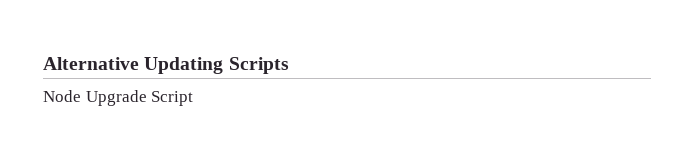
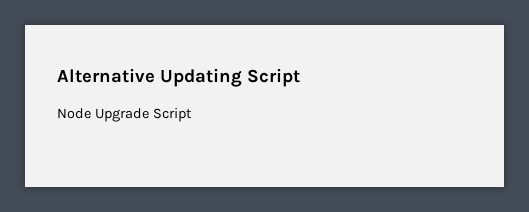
[228,57,289,74] Scripts -> [247,68,300,87] Script

